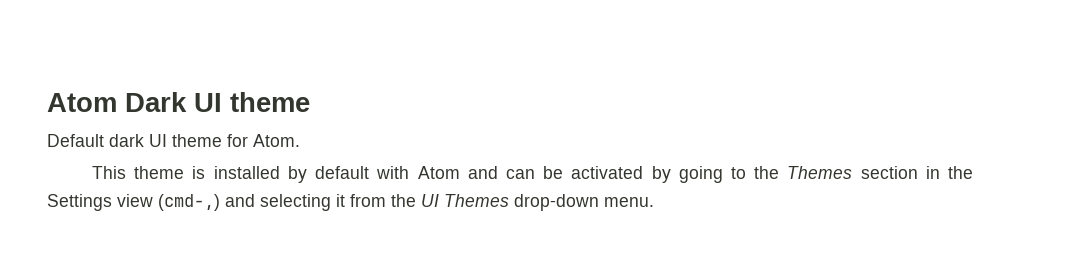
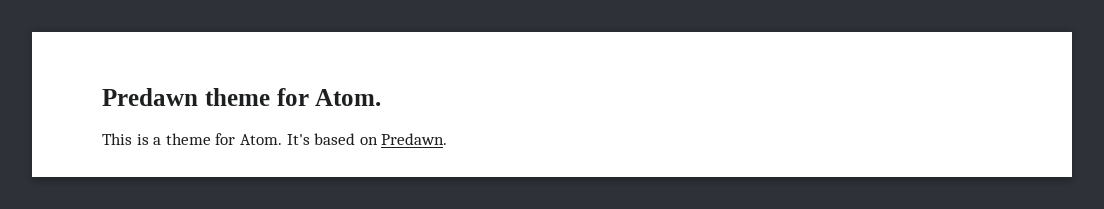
[47,92,310,112] [47,134,300,147] [92,166,974,183] [47,194,654,211] Atom Dark UI theme // Default dark UI theme for Atom. // This theme is installed by default with Atom and can be activated by going to the Themes section in the Settings view (cmd-,) and selecting it from the UI Themes drop-down menu. -> [102,88,382,106] [102,133,448,145] Predawn theme for Atom. // This is a theme for Atom. It's based on Predawn.

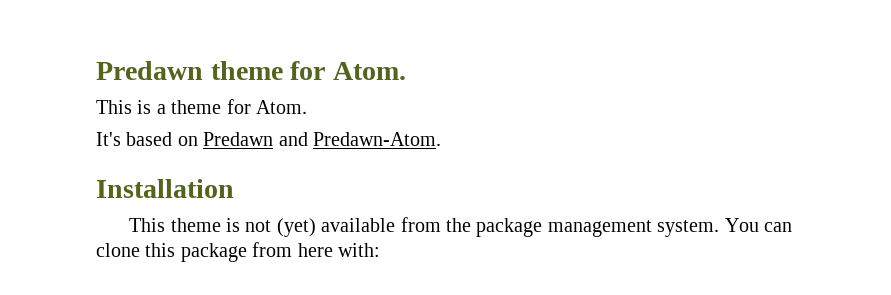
(282, 139) none -> (307, 107) //
[381,133,448,145] Predawn. -> [203,132,441,146] [96,179,234,198] [129,217,792,237] [96,242,380,262] Predawn and Predawn-Atom. // Installation // This theme is not (yet) available from the package management system. You can clone this package from here with:

